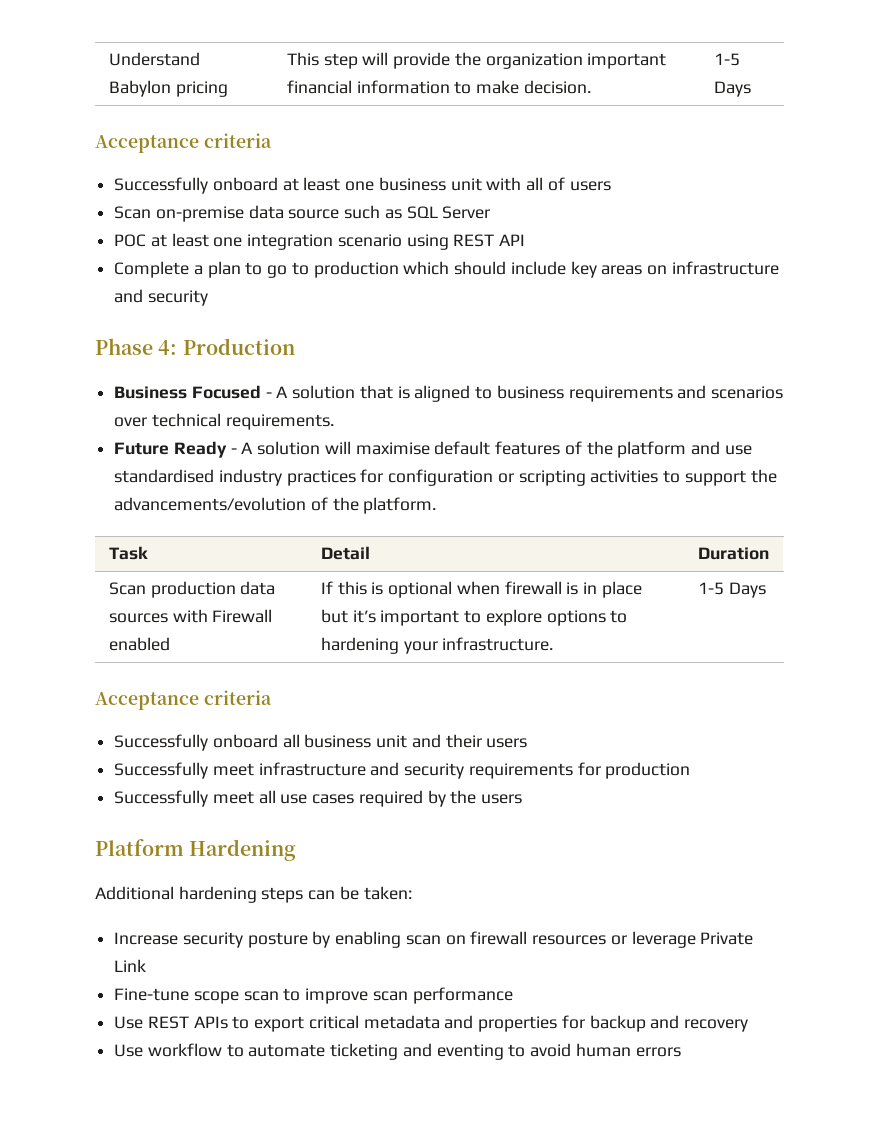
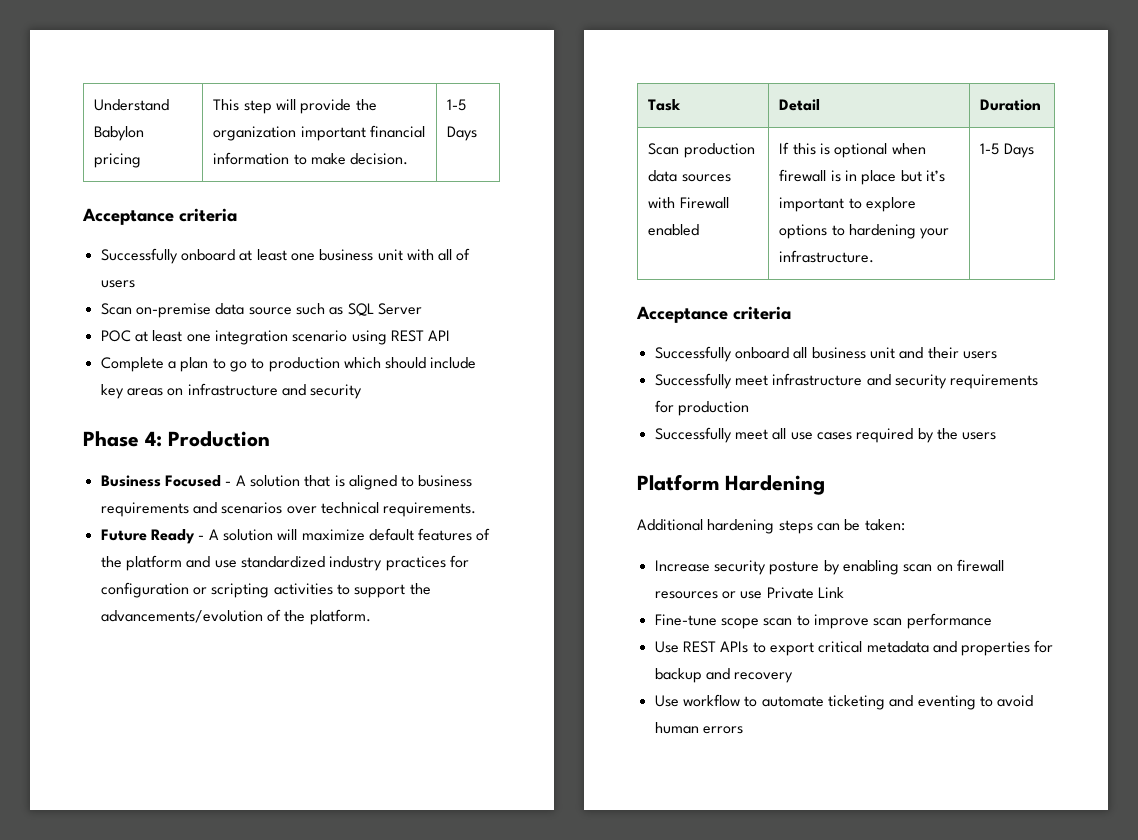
[355,442,430,455] maximise -> [301,529,365,541] maximize
[114,469,215,483] standardised -> [240,556,325,568] standardized
[631,931,696,948] leverage -> [740,591,763,599] use

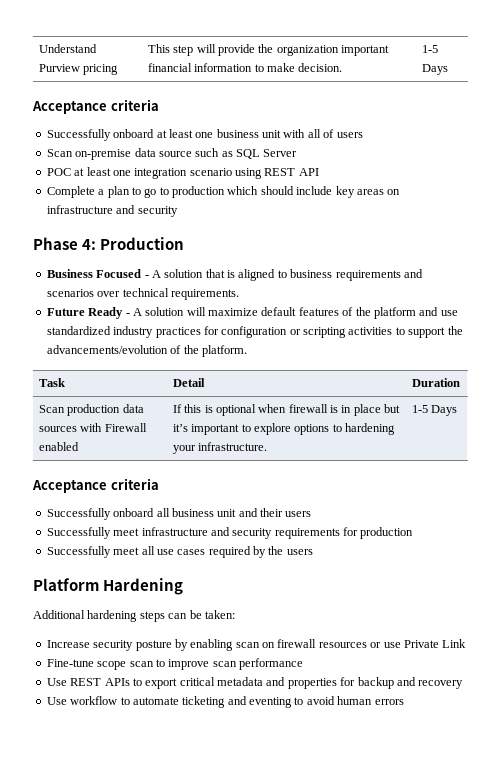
[94,126,145,141] Babylon -> [38,64,80,72] Purview

